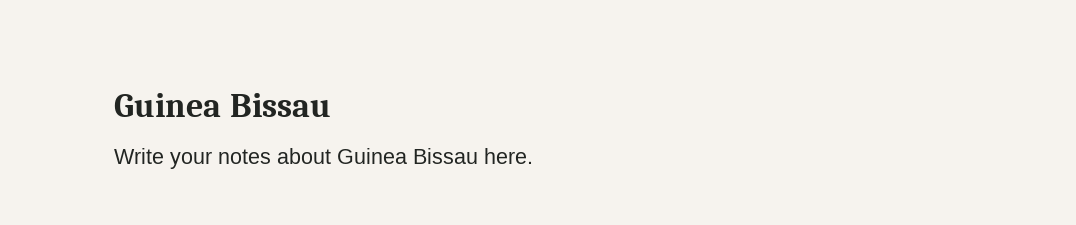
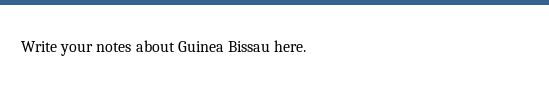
[114,93,332,117] Guinea Bissau // -> (21, 46) none

